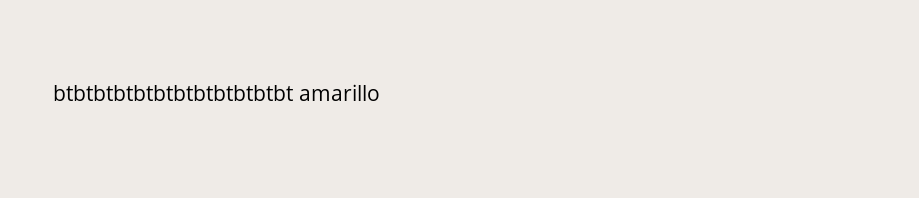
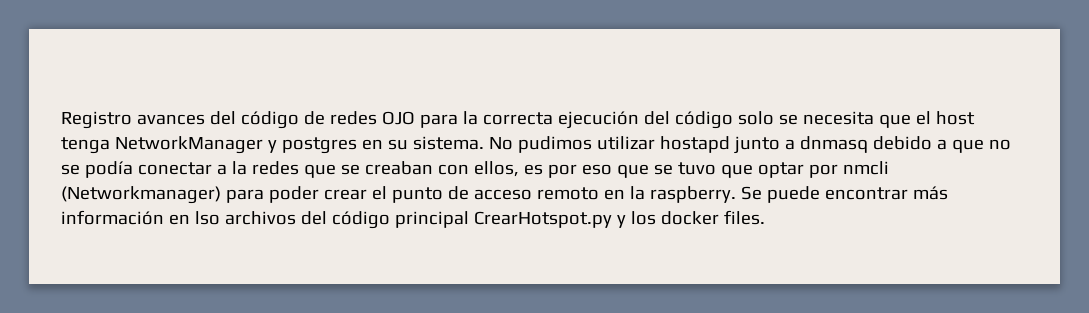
[53,84,380,101] btbtbtbtbtbtbtbtbtbtbtbt amarillo -> [61,111,975,129] [61,136,1011,154] [61,161,889,178] [61,186,948,204] [61,210,765,229] Registro avances del código de redes OJO para la correcta ejecución del código solo se necesita que el host tenga NetworkManager y postgres en su sistema. No pudimos utilizar hostapd junto a dnmasq debido a que no se podía conectar a la redes que se creaban con ellos, es por eso que se tuvo que optar por nmcli (Networkmanager) para poder crear el punto de acceso remoto en la raspberry. Se puede encontrar más información en lso archivos del código principal CrearHotspot.py y los docker files.

